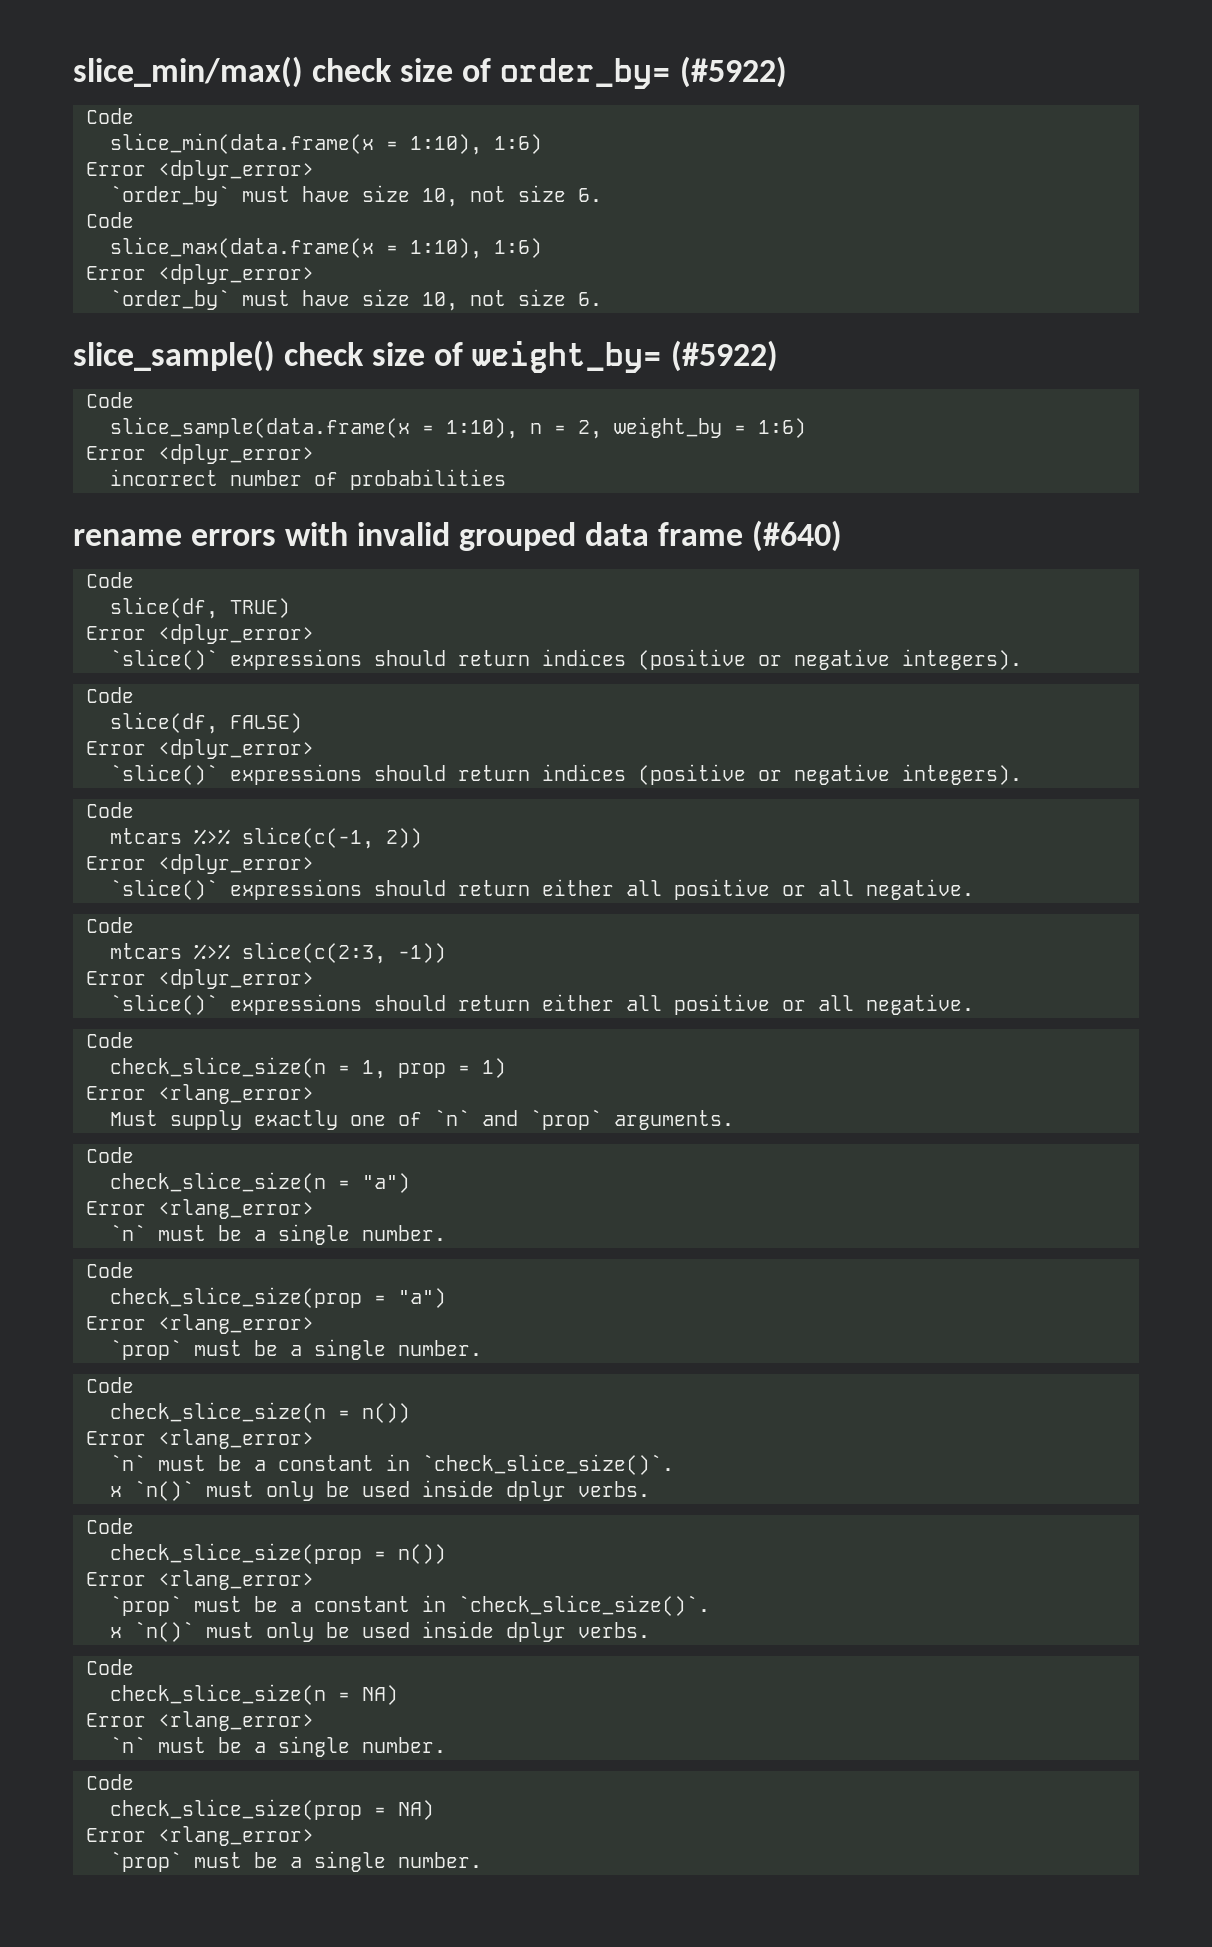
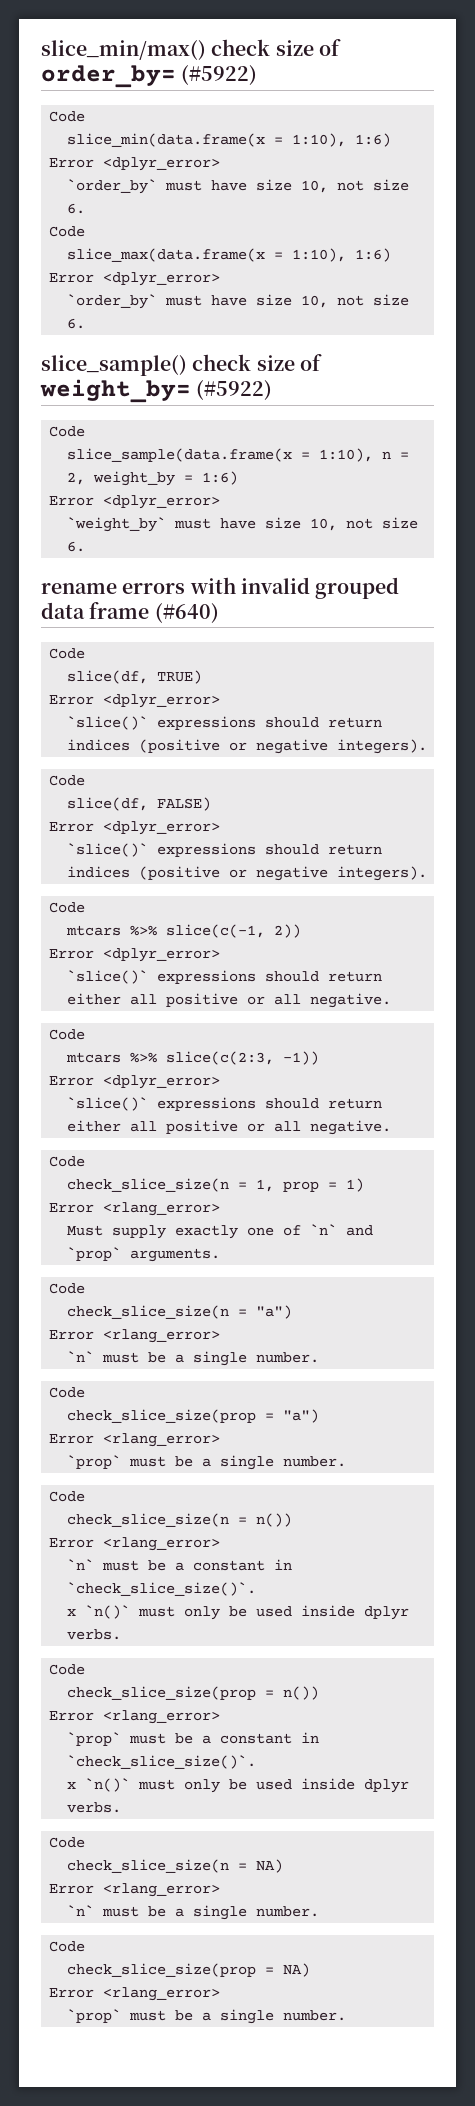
[109,469,506,490] incorrect number of probabilities -> [66,517,418,532] [66,541,85,552] `weight_by` must have size 10, not size 6.

